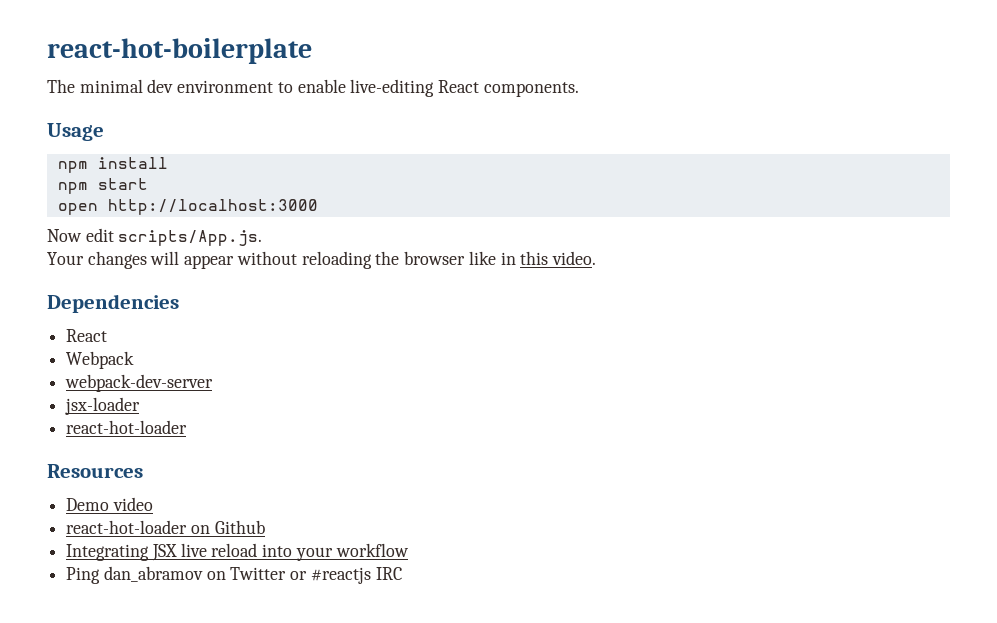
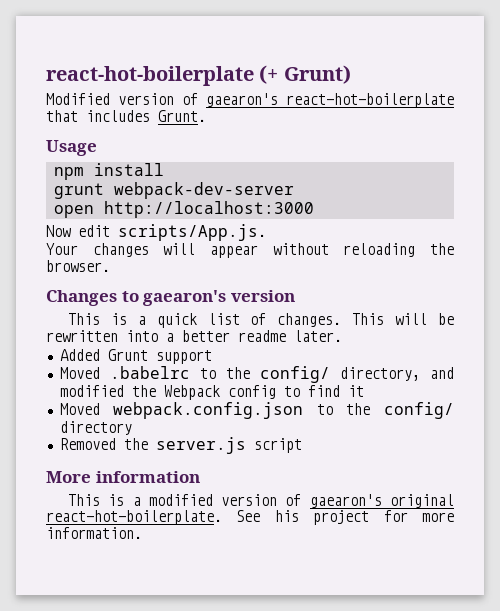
[47,38,312,64] [47,79,579,97] react-hot-boilerplate // The minimal dev environment to enable live-editing React components. -> [46,65,351,86] [46,93,454,108] [46,110,206,122] react-hot-boilerplate (+ Grunt) // Modified version of gaearon's react-hot-boilerplate that includes Grunt.
[57,178,148,194] npm start -> [53,182,294,199] grunt webpack-dev-server
[404,251,596,265] [47,294,179,313] [66,329,108,342] [66,351,135,369] [65,374,214,392] [65,397,141,415] [66,420,188,434] [47,464,143,478] [66,497,153,511] [66,520,265,534] [66,543,409,561] [66,566,402,584] browser like in this video. // Dependencies // React // Webpack // webpack-dev-server // jsx-loader // react-hot-loader // Resources // Demo video // react-hot-loader on Github // Integrating JSX live reload into your workflow // Ping dan_abramov on Twitter or #reactjs IRC -> [46,260,110,272] [46,290,295,306] [68,313,454,328] [46,330,342,342] [59,349,212,364] [59,366,454,383] [59,385,364,400] [59,402,454,419] [59,421,132,435] [59,437,302,454] [46,471,200,483] [68,494,454,508] [46,510,454,525] [46,527,142,539] browser. // Changes to gaearon's version // This is a quick list of changes. This will be rewritten into a better readme later. // Added Grunt support // Moved .babelrc to the config/ directory, and modified the Webpack config to find it // Moved webpack.config.json to the config/ directory // Removed the server.js script // More information // This is a modified version of gaearon's original react-hot-boilerplate. See his project for more information.

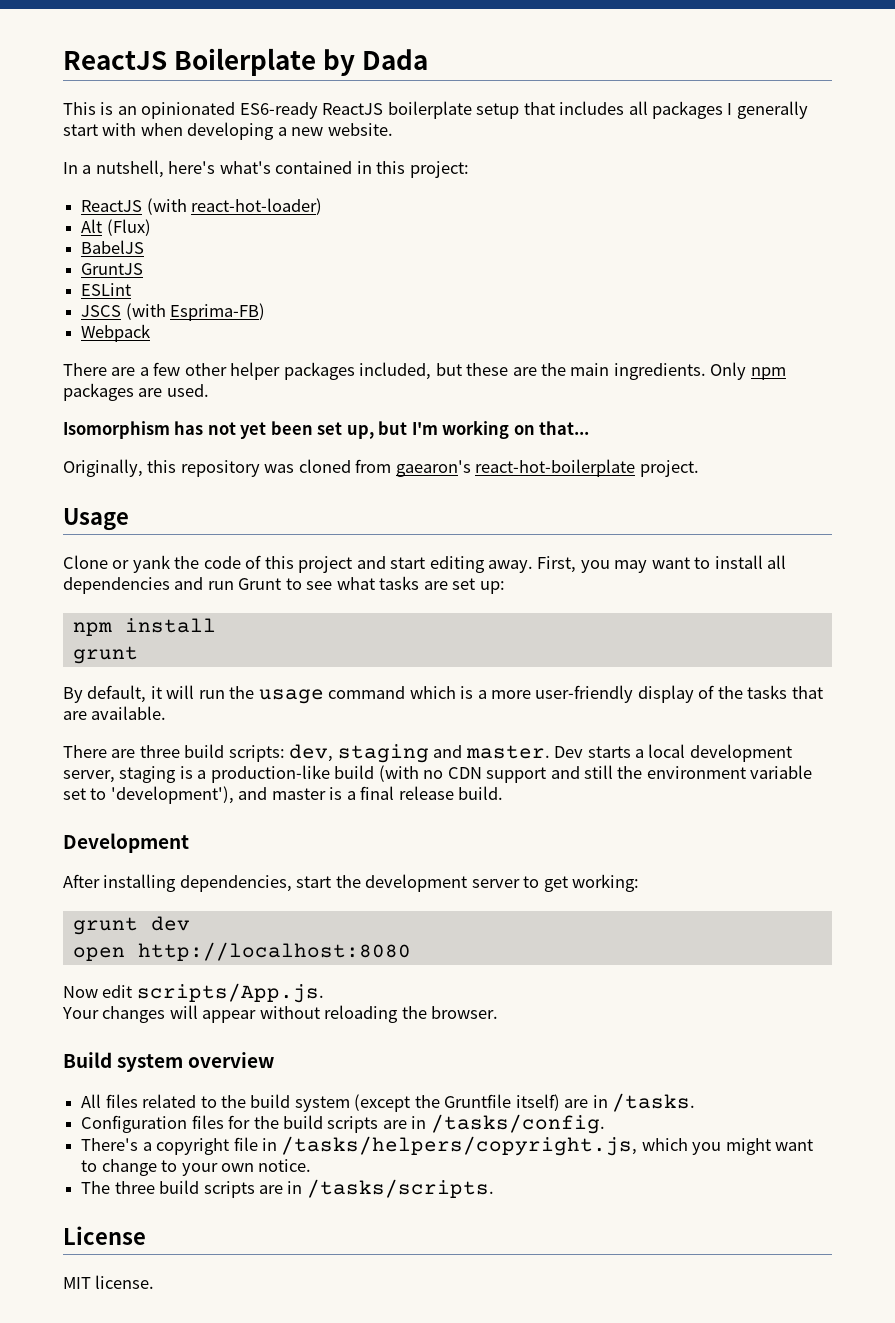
[46,65,351,86] [46,93,454,108] [46,110,206,122] [46,140,97,156] [53,163,164,180] [53,182,294,199] react-hot-boilerplate (+ Grunt) // Modified version of gaearon's react-hot-boilerplate that includes Grunt. // Usage // npm install // grunt webpack-dev-server -> [63,48,429,76] [63,101,808,119] [63,122,393,140] [63,160,469,178] [81,198,323,215] [81,219,151,236] [81,240,145,254] [81,263,144,275] [81,283,132,296] [81,303,266,321] [81,324,151,342] [63,362,786,380] [63,383,209,401] [63,421,590,439] [63,459,699,477] [63,508,129,531] [63,555,787,573] [63,576,505,594] [72,618,216,636] [72,646,138,664] [63,685,823,704] [63,706,167,720] [63,744,792,763] [63,765,813,783] [63,786,504,804] [63,833,189,853] [63,874,640,892] [72,916,190,935] ReactJS Boilerplate by Dada // This is an opinionated ES6-ready ReactJS boilerplate setup that includes all packages I generally start with when developing a new website. // In a nutshell, here's what's contained in this project: // ReactJS (with react-hot-loader) // Alt (Flux) // BabelJS // GruntJS // ESLint // JSCS (with Esprima-FB) // Webpack // There are a few other helper packages included, but these are the main ingredients. Only npm packages are used. // Isomorphism has not yet been set up, but I'm working on that... // Originally, this repository was cloned from gaearon's react-hot-boilerplate project. // Usage // Clone or yank the code of this project and start editing away. First, you may want to install all dependencies and run Grunt to see what tasks are set up: // npm install // grunt // By default, it will run the usage command which is a more user-friendly display of the tasks that are available. // There are three build scripts: dev, staging and master. Dev starts a local development server, staging is a production-like build (with no CDN support and still the environment variable set to 'development'), and master is a final release build. // Development // After installing dependencies, start the development server to get working: // grunt dev
[103,201,314,218] http://localhost:3000 -> [137,942,411,961] http://localhost:8080
[46,290,295,306] [68,313,454,328] [46,330,342,342] [59,349,212,364] [59,366,454,383] [59,385,364,400] [59,402,454,419] [59,421,132,435] [59,437,302,454] [46,471,200,483] [68,494,454,508] [46,510,454,525] [46,527,142,539] Changes to gaearon's version // This is a quick list of changes. This will be rewritten into a better readme later. // Added Grunt support // Moved .babelrc to the config/ directory, and modified the Webpack config to find it // Moved webpack.config.json to the config/ directory // Removed the server.js script // More information // This is a modified version of gaearon's original react-hot-boilerplate. See his project for more information. -> [63,1052,275,1072] [81,1093,696,1112] [81,1114,605,1134] [81,1136,814,1156] [81,1159,312,1176] [81,1179,494,1198] [63,1226,146,1245] [63,1275,155,1289] Build system overview // All files related to the build system (except the Gruntfile itself) are in /tasks. // Configuration files for the build scripts are in /tasks/config. // There's a copyright file in /tasks/helpers/copyright.js, which you might want to change to your own notice. // The three build scripts are in /tasks/scripts. // License // MIT license.

